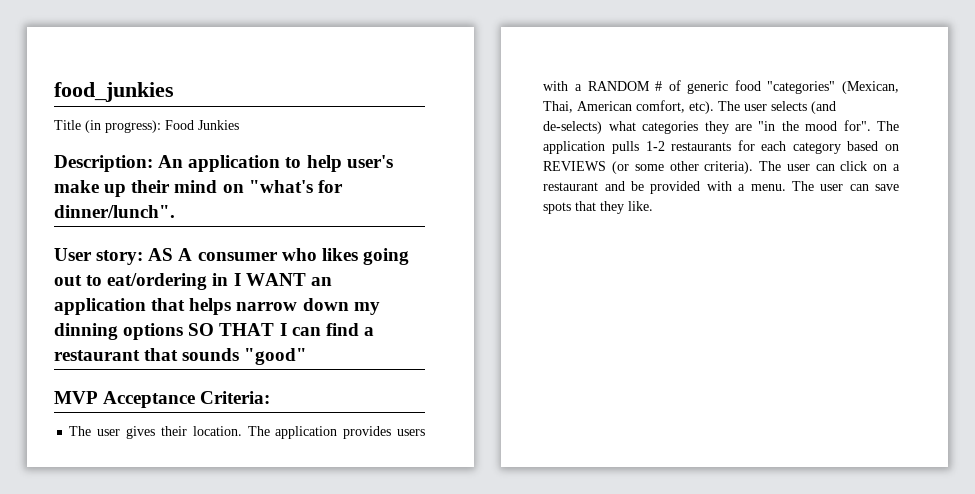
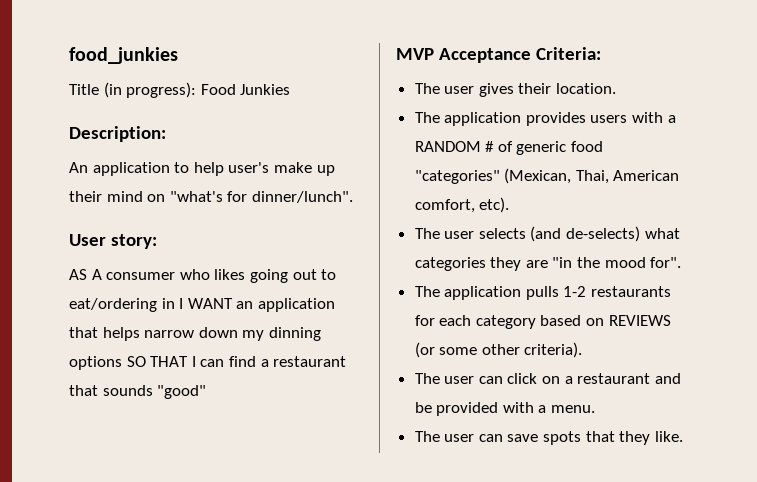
(153, 163) none -> (166, 134) //
(144, 257) none -> (157, 241) //
(242, 431) none -> (617, 88) //
(715, 107) none -> (510, 205) //
(871, 125) none -> (682, 262) //
(754, 167) none -> (583, 350) //
(786, 187) none -> (596, 409) //

